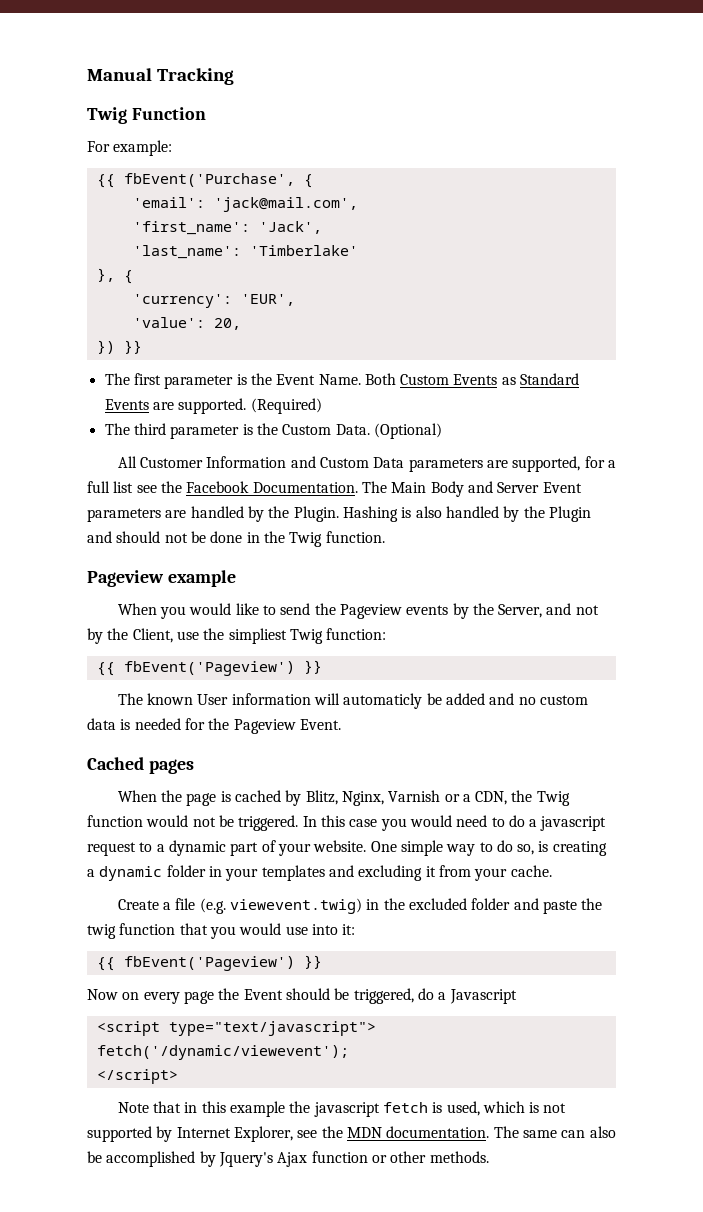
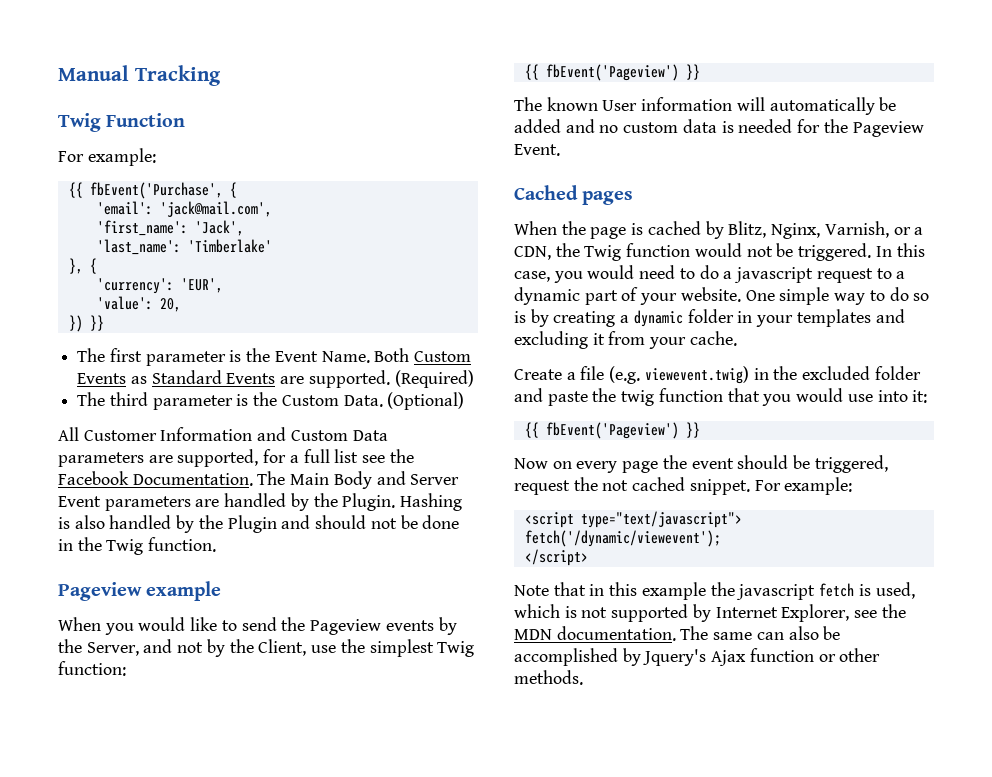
[228,628,287,644] simpliest -> [369,639,434,657] simplest
[343,693,423,709] automaticly -> [769,97,875,115] automatically
[388,790,441,802] Varnish -> [824,221,889,238] Varnish,
[349,819,378,827] case -> [514,271,550,282] case,
[517,841,549,855] so, is -> [913,293,930,301] [514,309,549,327] so is by
[243,989,283,1000] Event -> [691,458,734,469] event
[417,988,517,1004] do a Javascript -> [514,477,853,495] request the not cached snippet. For example:

